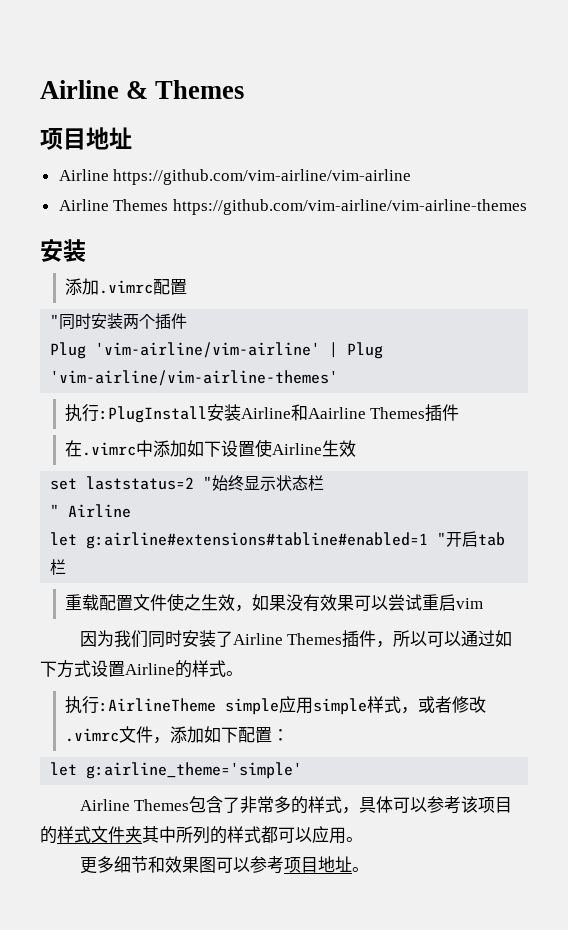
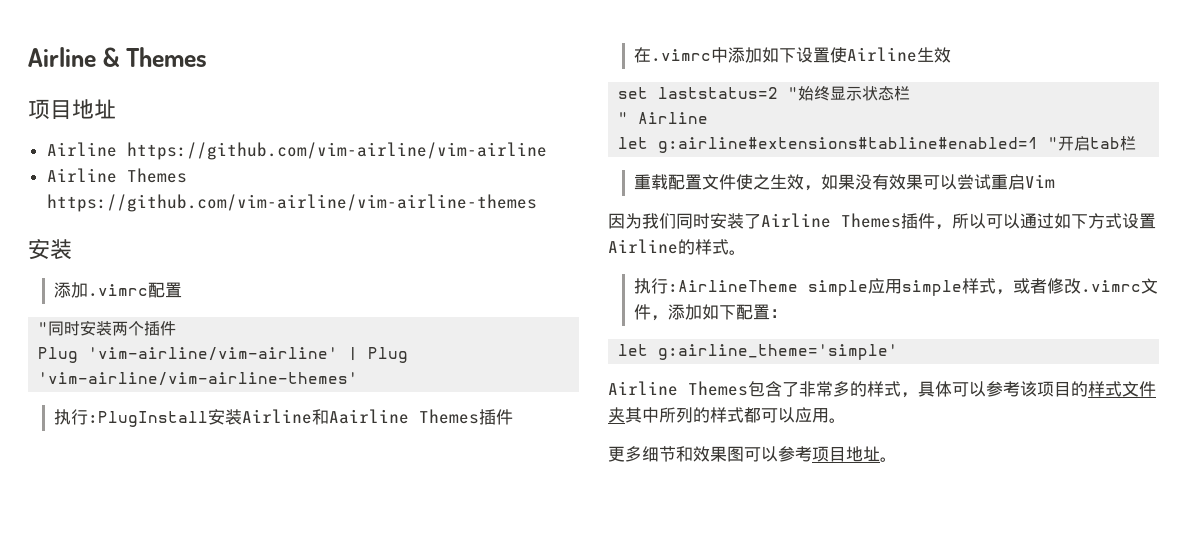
[455,598,483,609] vim -> [1025,174,1056,188] Vim

